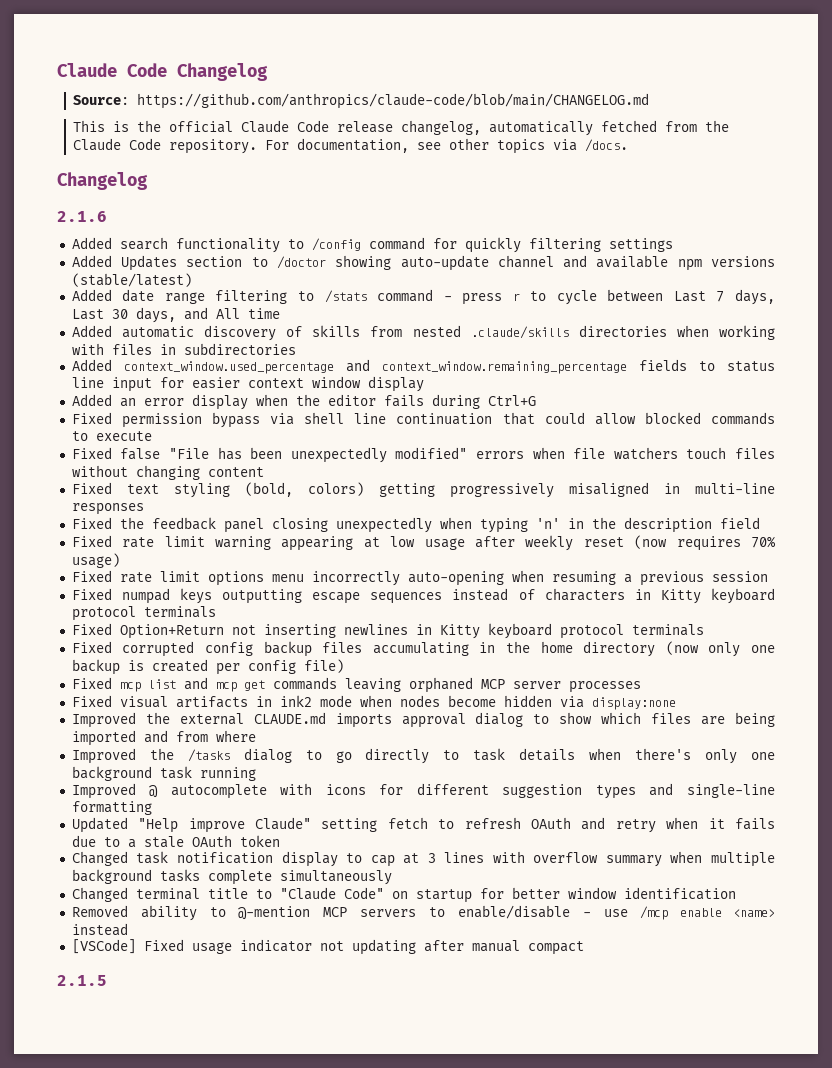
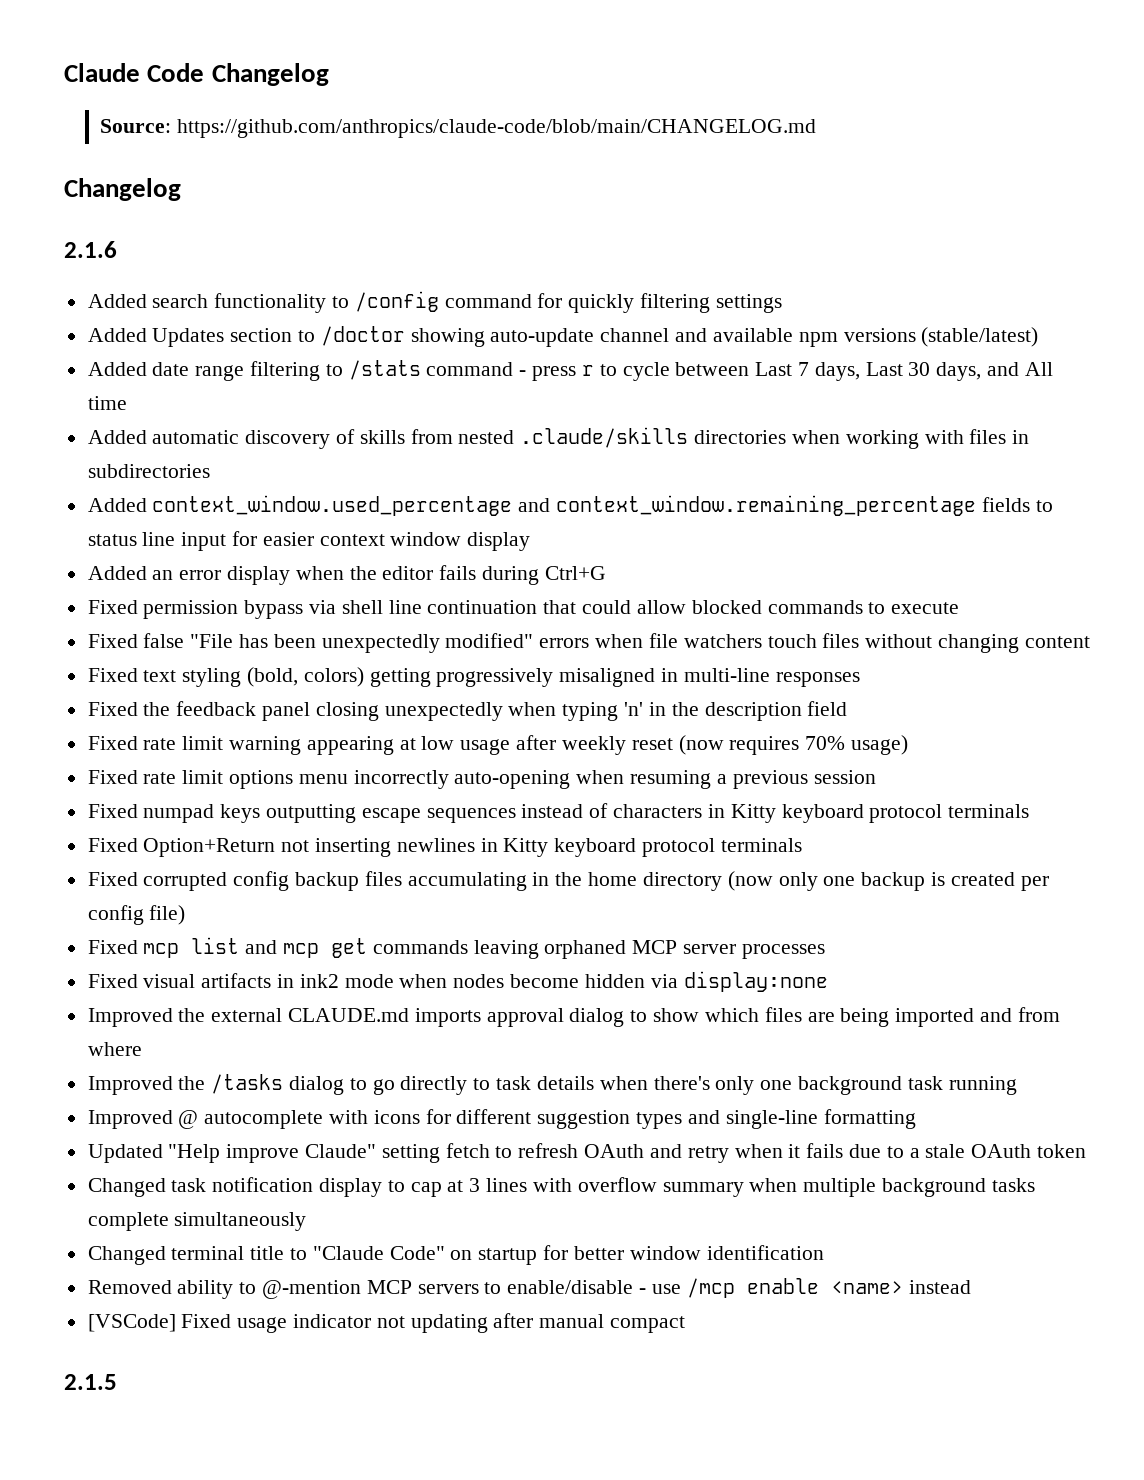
[73,120,730,136] [73,138,629,154] // This is the official Claude Code release changelog, automatically fetched from the Claude Code repository. For documentation, see other topics via /docs. -> (817, 128) none

